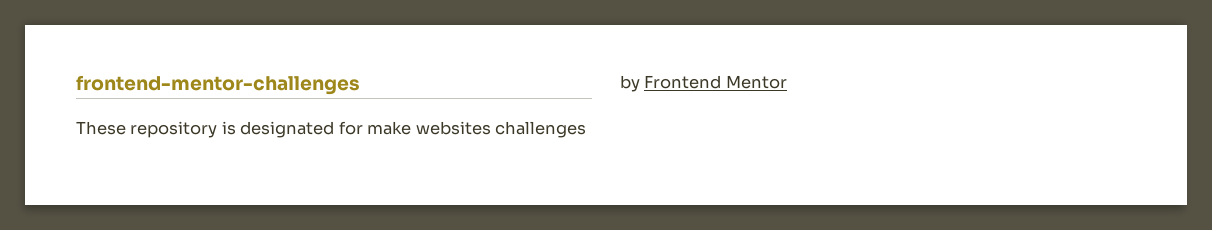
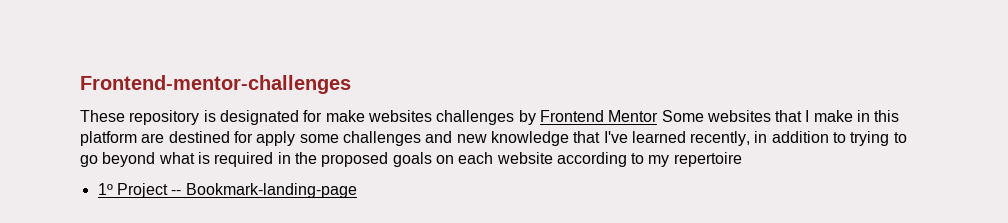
[76,75,360,95] frontend-mentor-challenges -> [80,75,351,94] Frontend-mentor-challenges
(787, 82) none -> [661,110,900,122] [80,131,907,146] [80,152,742,167] [97,183,357,198] Some websites that I make in this platform are destined for apply some challenges and new knowledge that I've learned recently, in addition to trying to go beyond what is required in the proposed goals on each website according to my repertoire // 1º Project -- Bookmark-landing-page

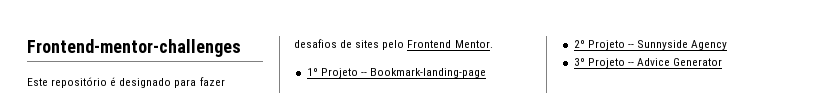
[80,110,900,125] [80,131,907,146] [80,152,742,167] These repository is designated for make websites challenges by Frontend Mentor Some websites that I make in this platform are destined for apply some challenges and new knowledge that I've learned recently, in addition to trying to go beyond what is required in the proposed goals on each website according to my repertoire -> [27,77,225,88] [294,39,493,50] Este repositório é designado para fazer desafios de sites pelo Frontend Mentor.
[116,183,168,198] Project -> [320,68,358,78] Projeto
(357, 190) none -> [573,40,728,50] [573,58,723,68] // 2º Projeto -- Sunnyside Agency // 3º Projeto -- Advice Generator

